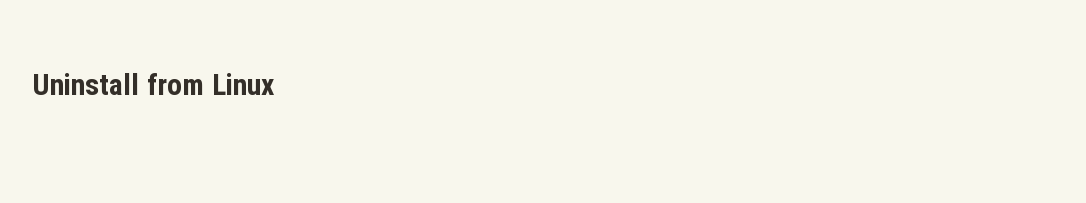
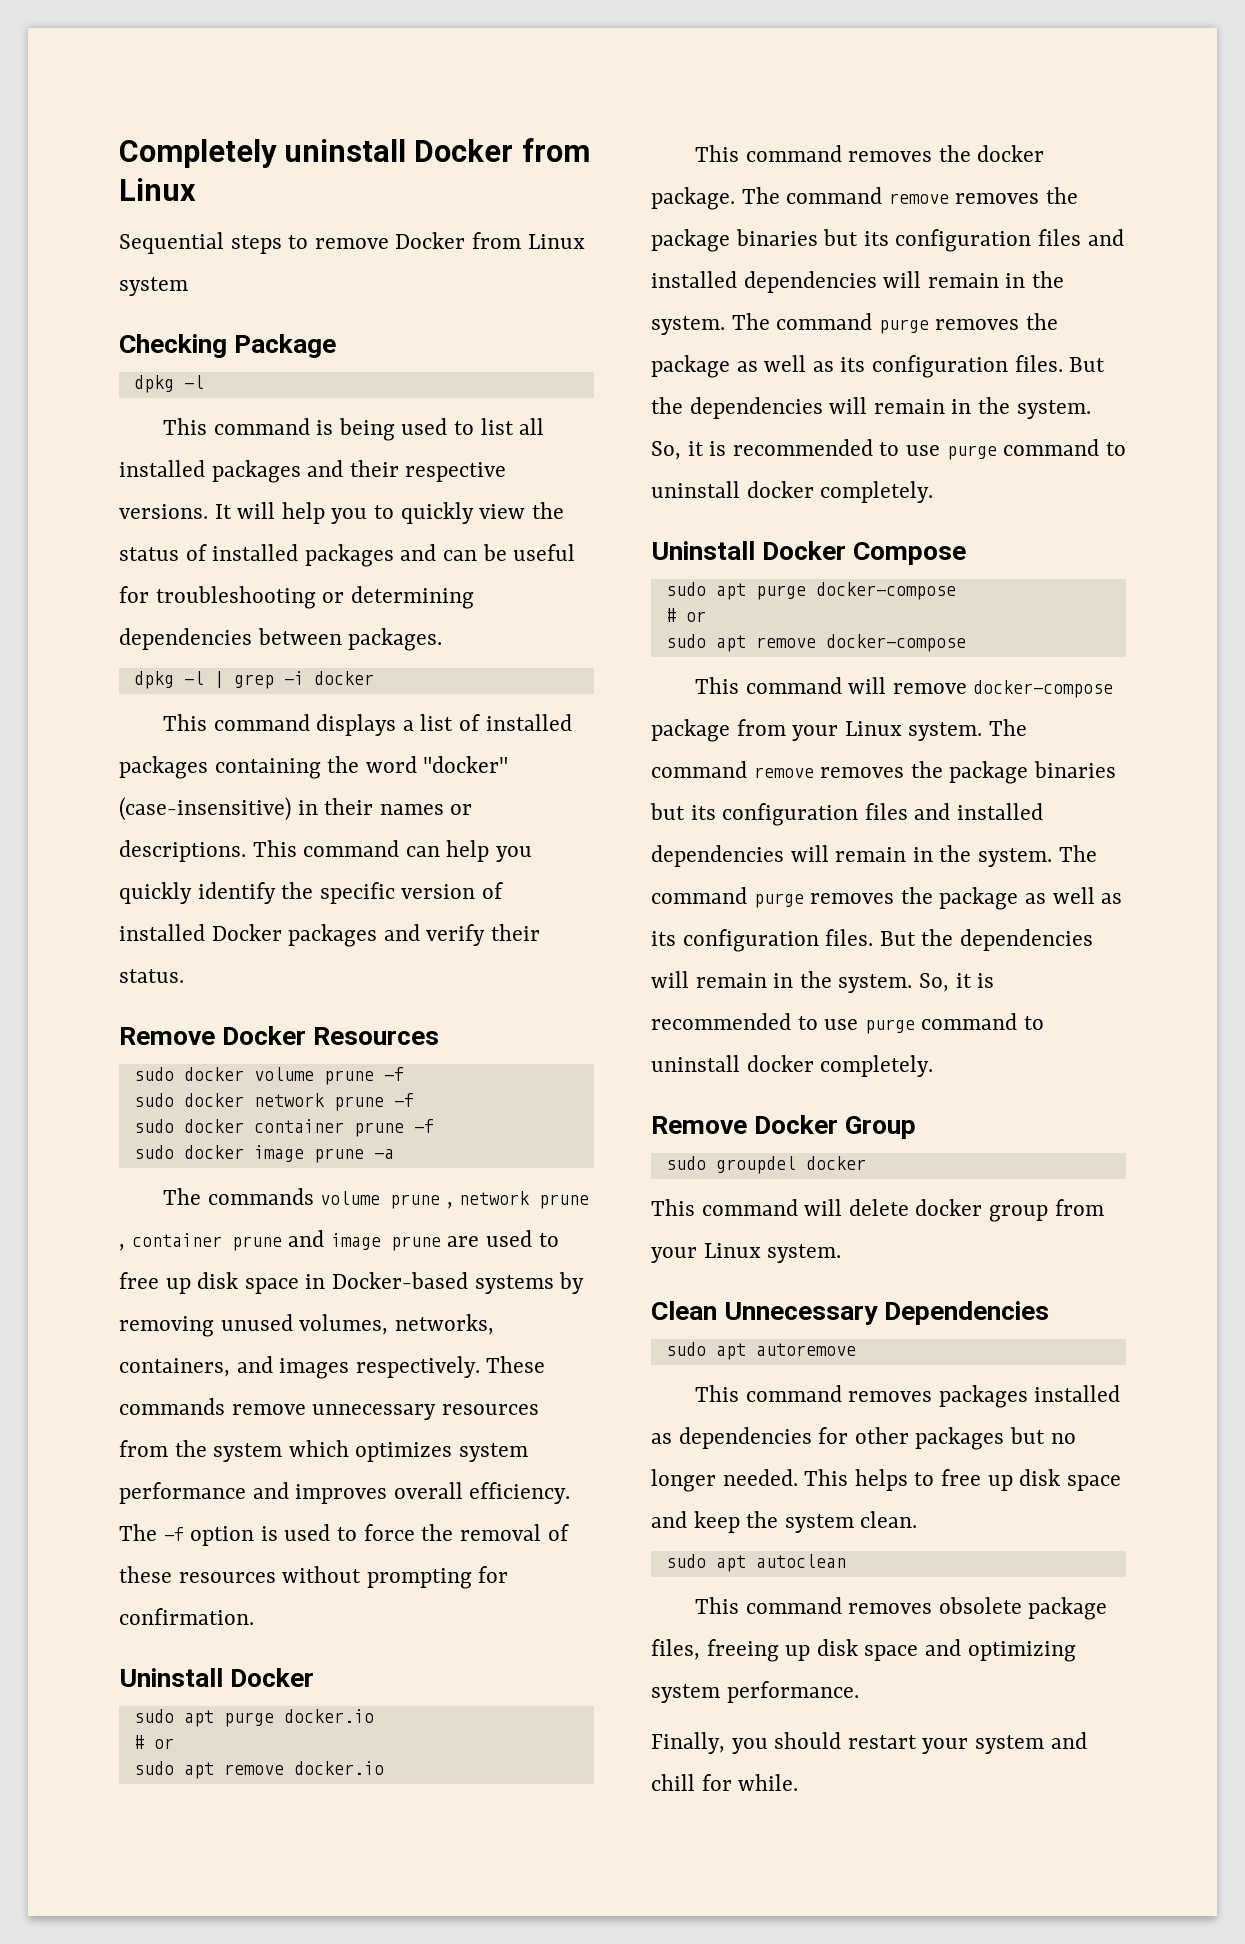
[32,73,274,95] Uninstall from Linux -> [119,138,590,168] [119,178,196,201] [119,232,585,254] [119,277,188,296] [119,334,337,358] [133,375,204,393] [162,418,545,441] [119,460,507,483] [119,502,564,524] [119,544,576,567] [119,586,474,609] [119,628,443,651] [133,671,374,689] [162,714,572,736] [119,756,509,779] [119,797,473,821] [119,840,533,862] [119,882,504,904] [119,924,541,947] [119,969,184,983] [119,1026,440,1045] [133,1067,404,1085] [133,1093,414,1111] [133,1119,434,1137] [133,1145,394,1163] [162,1188,590,1209] [119,1230,559,1251] [119,1272,585,1294] [119,1314,494,1337] [119,1356,546,1379] [119,1398,539,1420] [119,1440,529,1462] [119,1482,571,1504] [119,1524,569,1546] [119,1566,509,1589] [119,1608,254,1625] [119,1668,315,1687] [133,1709,374,1727] [133,1735,174,1749] [133,1761,384,1779] [694,145,1045,162] [651,187,1079,210] [651,229,1124,252] [651,271,1065,293] [651,313,1059,335] [651,355,1106,378] [651,397,1091,419] [651,439,1126,460] [651,481,934,503] [651,541,967,565] [665,582,956,600] [665,608,706,622] [665,634,966,652] [694,677,1114,698] [651,719,1028,742] [651,761,1117,784] [650,803,1044,826] [651,845,1097,867] [651,887,1123,910] [651,929,1094,952] [651,971,995,993] [651,1013,1045,1034] [651,1055,934,1077] [651,1115,917,1139] [665,1156,866,1174] [651,1199,1104,1222] [651,1243,842,1263] [651,1301,1050,1325] [665,1342,856,1360] [694,1385,1121,1408] [651,1427,1076,1450] [651,1469,1121,1492] [651,1511,918,1533] [665,1554,846,1572] [694,1597,1108,1620] [651,1639,1076,1662] [651,1681,859,1703] [651,1732,1087,1754] [651,1774,799,1791] Completely uninstall Docker from Linux // Sequential steps to remove Docker from Linux system // Checking Package // dpkg -l // This command is being used to list all installed packages and their respective versions. It will help you to quickly view the status of installed packages and can be useful for troubleshooting or determining dependencies between packages. // dpkg -l | grep -i docker // This command displays a list of installed packages containing the word "docker" (case-insensitive) in their names or descriptions. This command can help you quickly identify the specific version of installed Docker packages and verify their status. // Remove Docker Resources // sudo docker volume prune -f // sudo docker network prune -f // sudo docker container prune -f // sudo docker image prune -a // The commands volume prune , network prune , container prune and image prune are used to free up disk space in Docker-based systems by removing unused volumes, networks, containers, and images respectively. These commands remove unnecessary resources from the system which optimizes system performance and improves overall efficiency. The -f option is used to force the removal of these resources without prompting for confirmation. // Uninstall Docker // sudo apt purge docker.io // # or // sudo apt remove docker.io // This command removes the docker package. The command remove removes the package binaries but its configuration files and installed dependencies will remain in the system. The command purge removes the package as well as its configuration files. But the dependencies will remain in the system. So, it is recommended to use purge command to uninstall docker completely. // Uninstall Docker Compose // sudo apt purge docker-compose // # or // sudo apt remove docker-compose // This command will remove docker-compose package from your Linux system. The command remove removes the package binaries but its configuration files and installed dependencies will remain in the system. The command purge removes the package as well as its configuration files. But the dependencies will remain in the system. So, it is recommended to use purge command to uninstall docker completely. // Remove Docker Group // sudo groupdel docker // This command will delete docker group from your Linux system. // Clean Unnecessary Dependencies // sudo apt autoremove // This command removes packages installed as dependencies for other packages but no longer needed. This helps to free up disk space and keep the system clean. // sudo apt autoclean // This command removes obsolete package files, freeing up disk space and optimizing system performance. // Finally, you should restart your system and chill for while.

